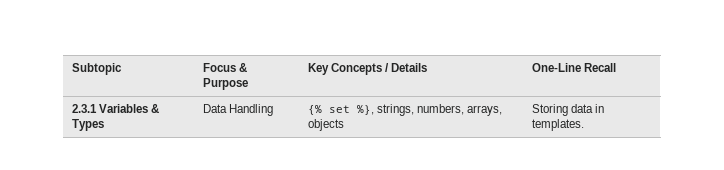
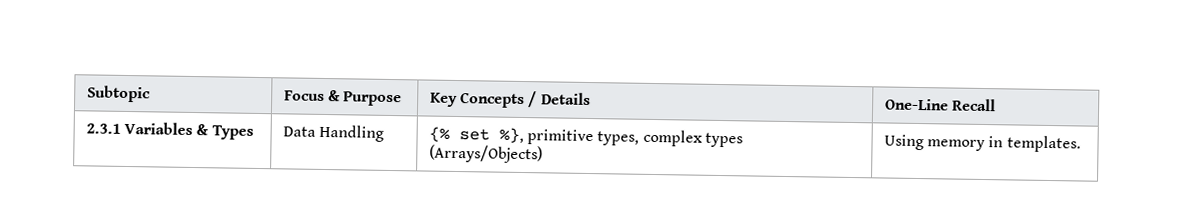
[376,104,502,116] [307,119,344,131] [531,104,593,116] strings, numbers, arrays, objects | Storing data -> [527,129,743,148] [428,144,543,164] [883,134,986,152] primitive types, complex types (Arrays/Objects) | Using memory

